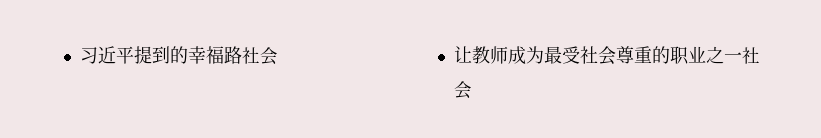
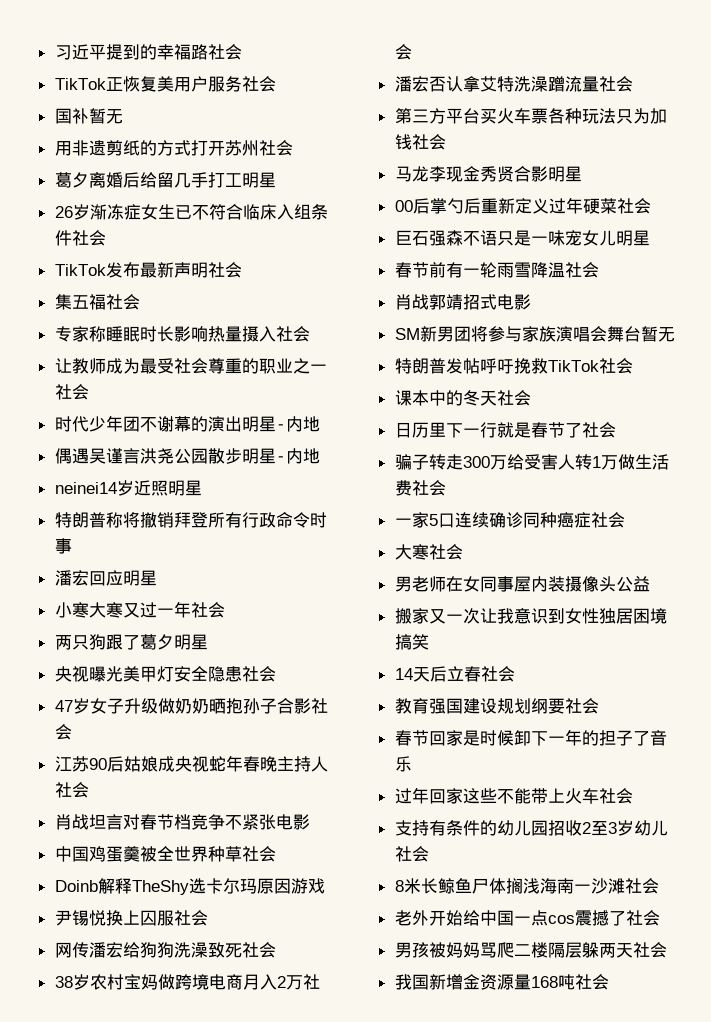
(278, 56) none -> [54,76,276,92] [54,108,123,124] [54,140,293,156] [54,172,276,188] [54,204,328,220] [54,230,106,246] [54,262,242,278] [54,294,140,310] [54,326,310,342] // TikTok正恢复美用户服务社会 // 国补暂无 // 用非遗剪纸的方式打开苏州社会 // 葛夕离婚后给留几手打工明星 // 26岁渐冻症女生已不符合临床入组条件社会 // TikTok发布最新声明社会 // 集五福社会 // 专家称睡眠时长影响热量摄入社会
(472, 90) none -> [54,415,320,432] [54,448,320,464] [54,480,202,496] [54,512,327,528] [54,538,72,554] [54,570,157,586] [54,601,225,618] [54,634,208,650] [54,666,276,682] [54,698,328,714] [54,724,72,740] [54,755,328,772] [54,782,89,798] [54,814,310,830] [54,846,276,862] [54,878,325,895] [54,910,208,926] [54,942,276,958] [54,974,320,990] [394,44,412,60] [394,76,633,92] [394,108,667,124] [394,134,446,150] [394,166,582,182] [394,197,651,214] [394,230,650,246] [394,262,599,278] [394,294,531,310] [394,326,675,342] [394,358,633,374] [394,390,531,406] [394,422,616,438] [394,454,669,470] [394,480,446,496] [394,512,625,528] [394,544,463,560] [394,576,650,592] [394,608,667,624] [394,634,429,650] [394,666,515,682] [394,698,599,714] [394,729,667,746] [394,756,412,772] [394,787,633,804] [394,820,668,836] [394,846,429,862] [394,878,659,894] [394,910,660,926] [394,942,667,958] [394,974,609,990] // 时代少年团不谢幕的演出明星-内地 // 偶遇吴谨言洪尧公园散步明星-内地 // neinei14岁近照明星 // 特朗普称将撤销拜登所有行政命令时事 // 潘宏回应明星 // 小寒大寒又过一年社会 // 两只狗跟了葛夕明星 // 央视曝光美甲灯安全隐患社会 // 47岁女子升级做奶奶晒抱孙子合影社会 // 江苏90后姑娘成央视蛇年春晚主持人社会 // 肖战坦言对春节档竞争不紧张电影 // 中国鸡蛋羹被全世界种草社会 // Doinb解释TheShy选卡尔玛原因游戏 // 尹锡悦换上囚服社会 // 网传潘宏给狗狗洗澡致死社会 // 38岁农村宝妈做跨境电商月入2万社会 // 潘宏否认拿艾特洗澡蹭流量社会 // 第三方平台买火车票各种玩法只为加钱社会 // 马龙李现金秀贤合影明星 // 00后掌勺后重新定义过年硬菜社会 // 巨石强森不语只是一味宠女儿明星 // 春节前有一轮雨雪降温社会 // 肖战郭靖招式电影 // SM新男团将参与家族演唱会舞台暂无 // 特朗普发帖呼吁挽救TikTok社会 // 课本中的冬天社会 // 日历里下一行就是春节了社会 // 骗子转走300万给受害人转1万做生活费社会 // 一家5口连续确诊同种癌症社会 // 大寒社会 // 男老师在女同事屋内装摄像头公益 // 搬家又一次让我意识到女性独居困境搞笑 // 14天后立春社会 // 教育强国建设规划纲要社会 // 春节回家是时候卸下一年的担子了音乐 // 过年回家这些不能带上火车社会 // 支持有条件的幼儿园招收2至3岁幼儿社会 // 8米长鲸鱼尸体搁浅海南一沙滩社会 // 老外开始给中国一点cos震撼了社会 // 男孩被妈妈骂爬二楼隔层躲两天社会 // 我国新增金资源量168吨社会

